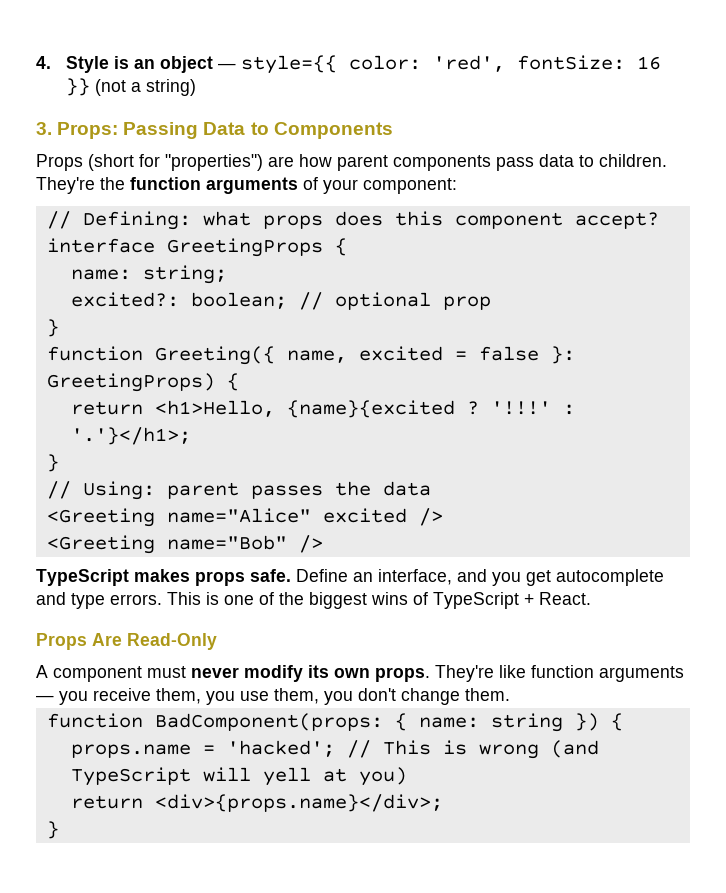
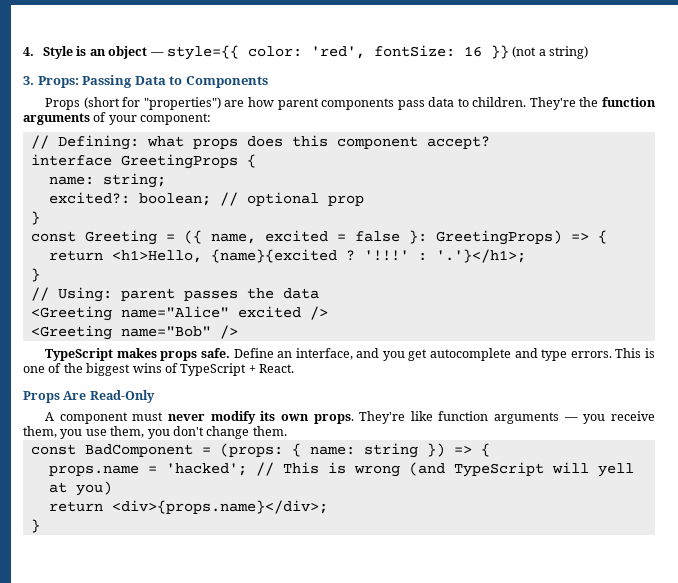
[46,346,275,365] function Greeting({ -> [30,230,202,245] const Greeting = ({
(215, 382) none -> [570,233,589,241] =>
[46,713,383,731] function BadComponent(props: -> [30,443,283,457] const BadComponent = (props:
(599, 722) none -> [453,446,472,454] =>

